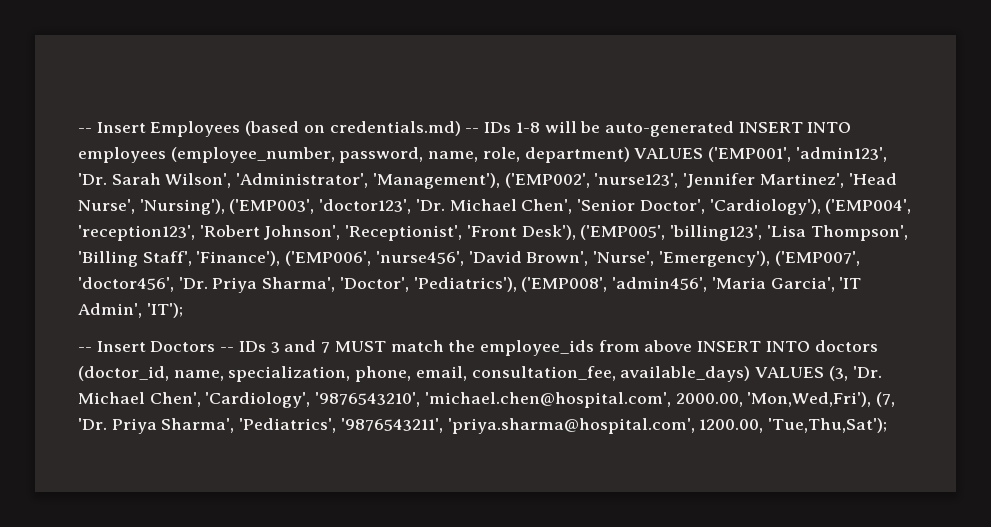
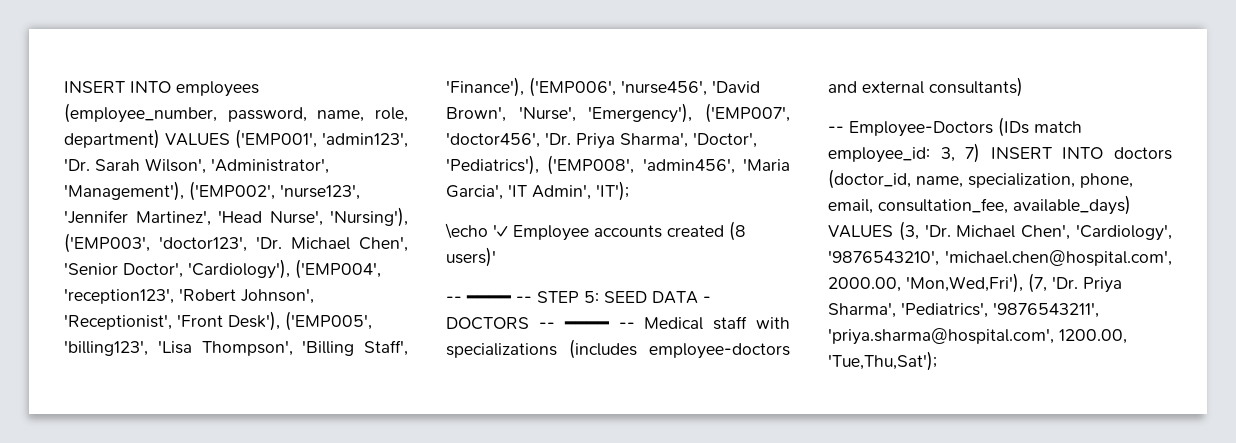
[78,121,734,137] -- Insert Employees (based on credentials.md) -- IDs 1-8 will be auto-generated -> (64, 87) none
[78,340,693,356] -- Insert Doctors -- IDs 3 and 7 MUST match the employee_ids from above -> [445,221,746,241] [446,247,496,267] [446,291,711,304] [446,316,790,330] [446,339,790,359] [828,77,1023,97] [828,117,1082,137] [828,143,981,163] \echo '✓ Employee accounts created (8 users)' // -- ━━━━ -- STEP 5: SEED DATA - DOCTORS -- ━━━━ -- Medical staff with specializations (includes employee-doctors and external consultants) // -- Employee-Doctors (IDs match employee_id: 3, 7)

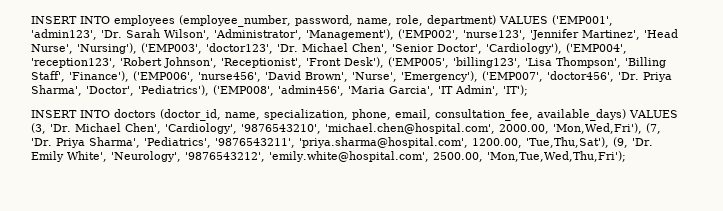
[445,221,746,241] [446,247,496,267] [446,291,711,304] [446,316,790,330] [446,339,790,359] [828,77,1023,97] [828,117,1082,137] [828,143,981,163] \echo '✓ Employee accounts created (8 users)' // -- ━━━━ -- STEP 5: SEED DATA - DOCTORS -- ━━━━ -- Medical staff with specializations (includes employee-doctors and external consultants) // -- Employee-Doctors (IDs match employee_id: 3, 7) -> (528, 90) none
[828,351,937,371] 'Tue,Thu,Sat'); -> [525,137,653,148] [31,151,626,162] 'Tue,Thu,Sat'), (9, 'Dr. Emily White', 'Neurology', '9876543212', 'emily.white@hospital.com', 2500.00, 'Mon,Tue,Wed,Thu,Fri');

